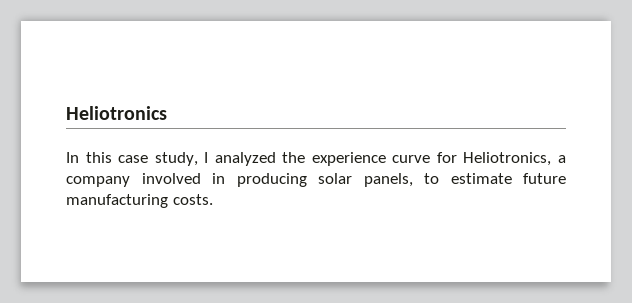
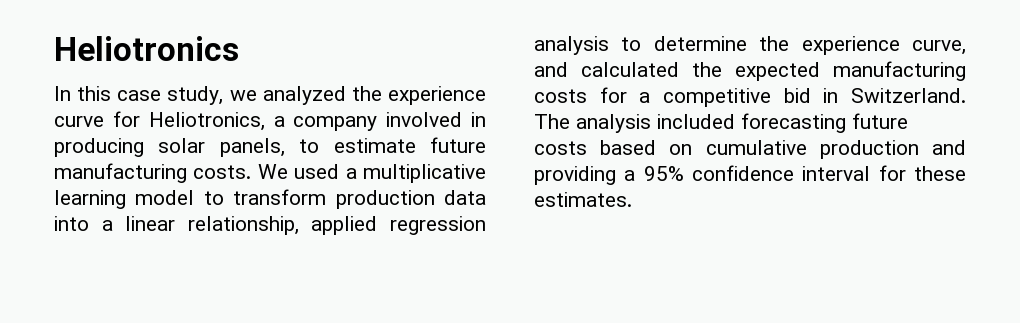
[204,152,209,163] I -> [229,90,257,101] we
(213, 199) none -> [257,164,486,183] [54,189,486,209] [54,216,487,235] [534,36,966,55] [534,61,966,81] [534,87,966,107] [534,113,908,133] [534,140,966,159] [534,165,966,185] [534,192,632,207] We used a multiplicative learning model to transform production data into a linear relationship, applied regression analysis to determine the experience curve, and calculated the expected manufacturing costs for a competitive bid in Switzerland. The analysis included forecasting future costs based on cumulative production and providing a 95% confidence interval for these estimates.

